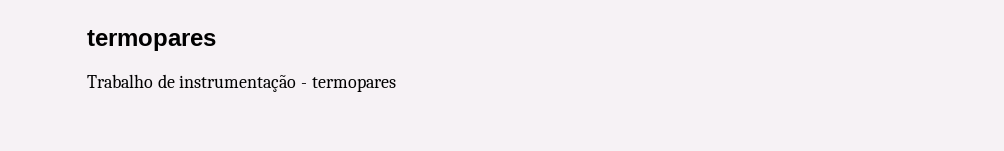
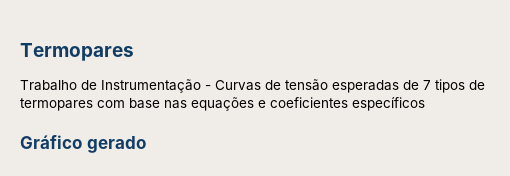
[87,30,216,51] termopares -> [20,43,134,61] Termopares
[179,75,396,92] instrumentação - termopares -> [101,79,485,93] [20,97,425,111] [20,135,146,153] Instrumentação - Curvas de tensão esperadas de 7 tipos de termopares com base nas equações e coeficientes específicos // Gráfico gerado

